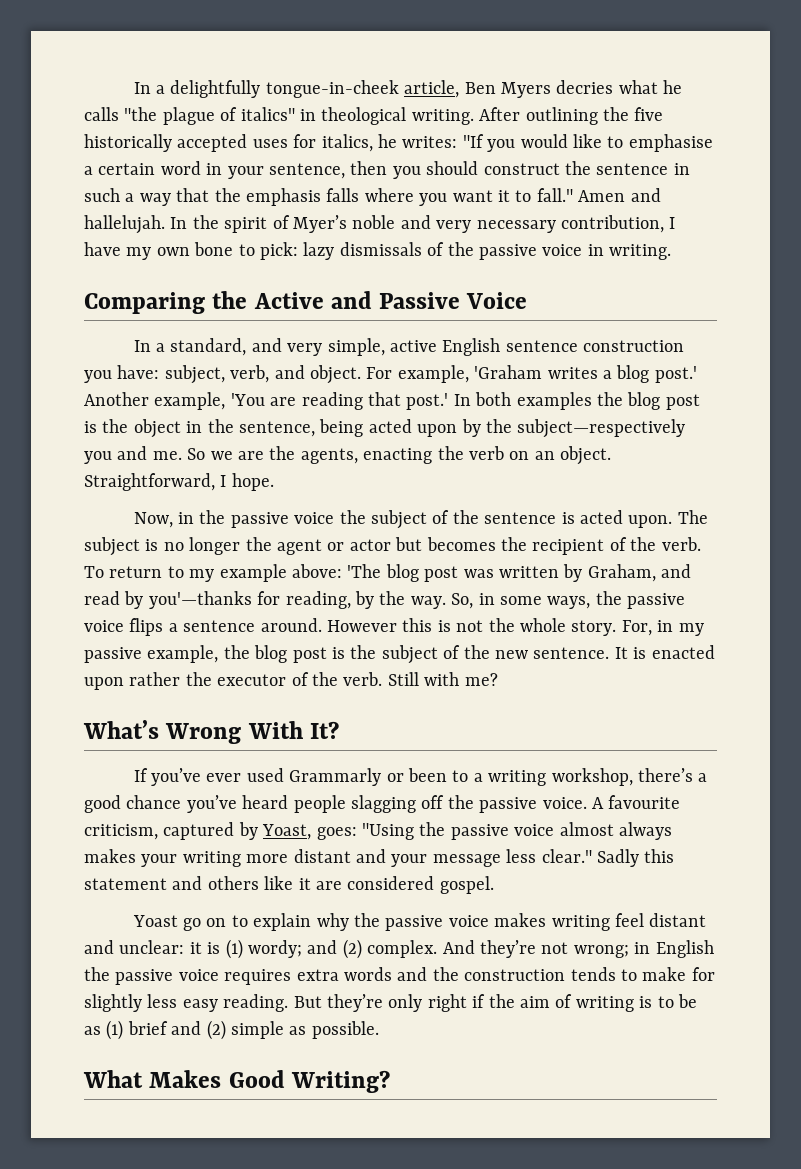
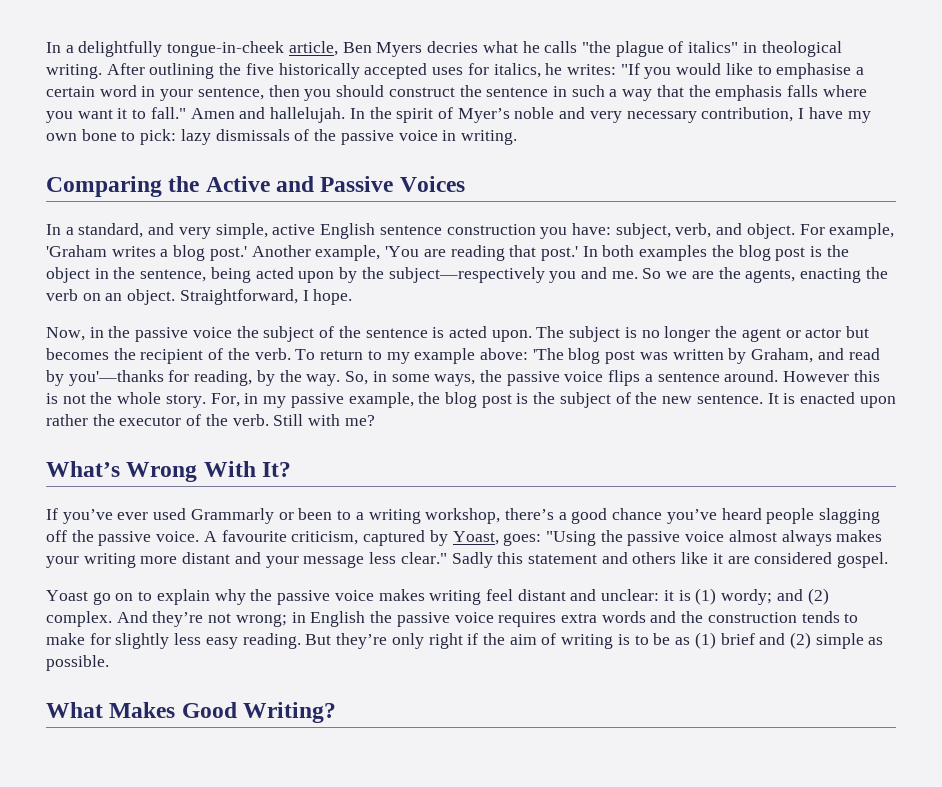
[466,292,528,309] Voice -> [399,176,465,192] Voices

